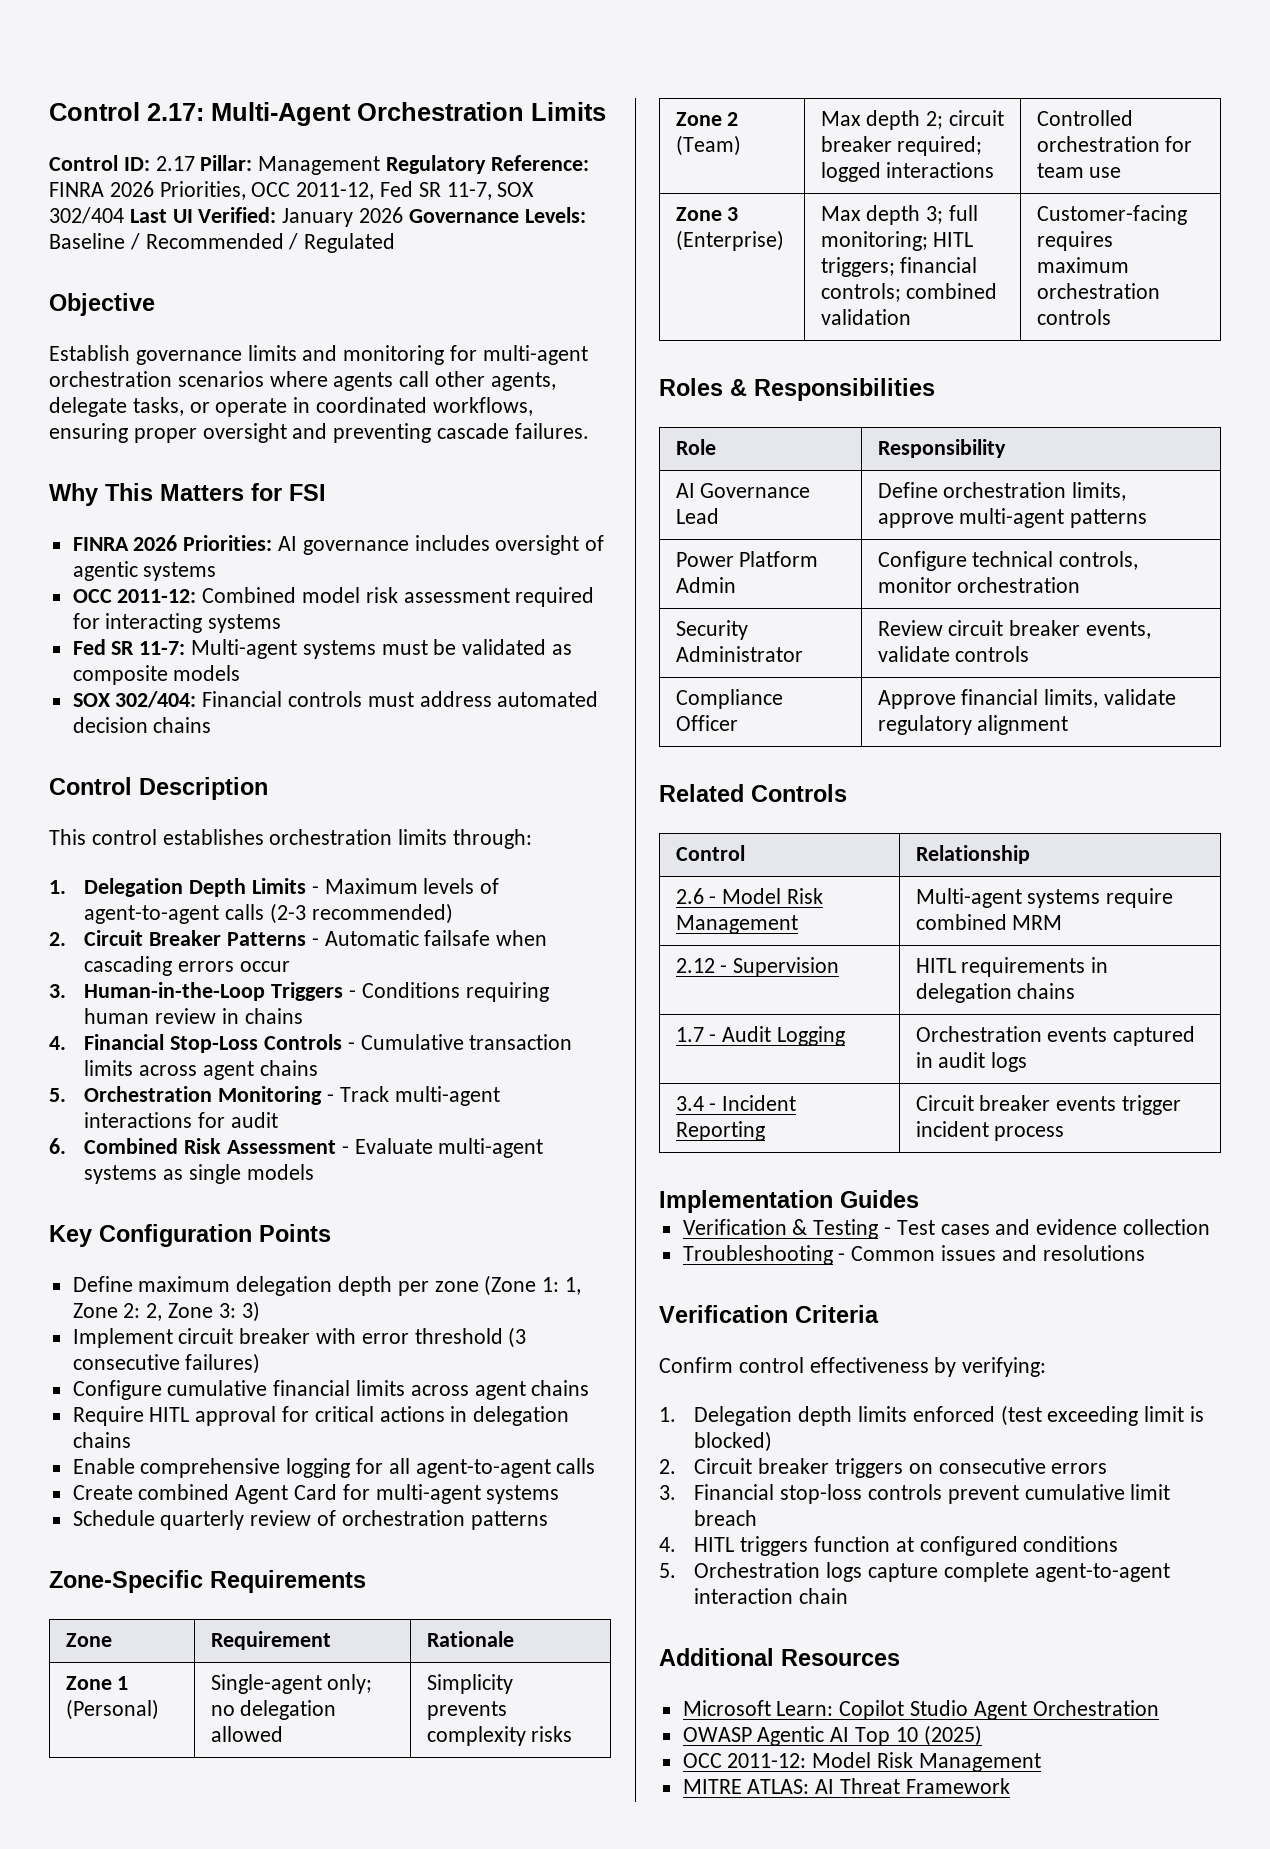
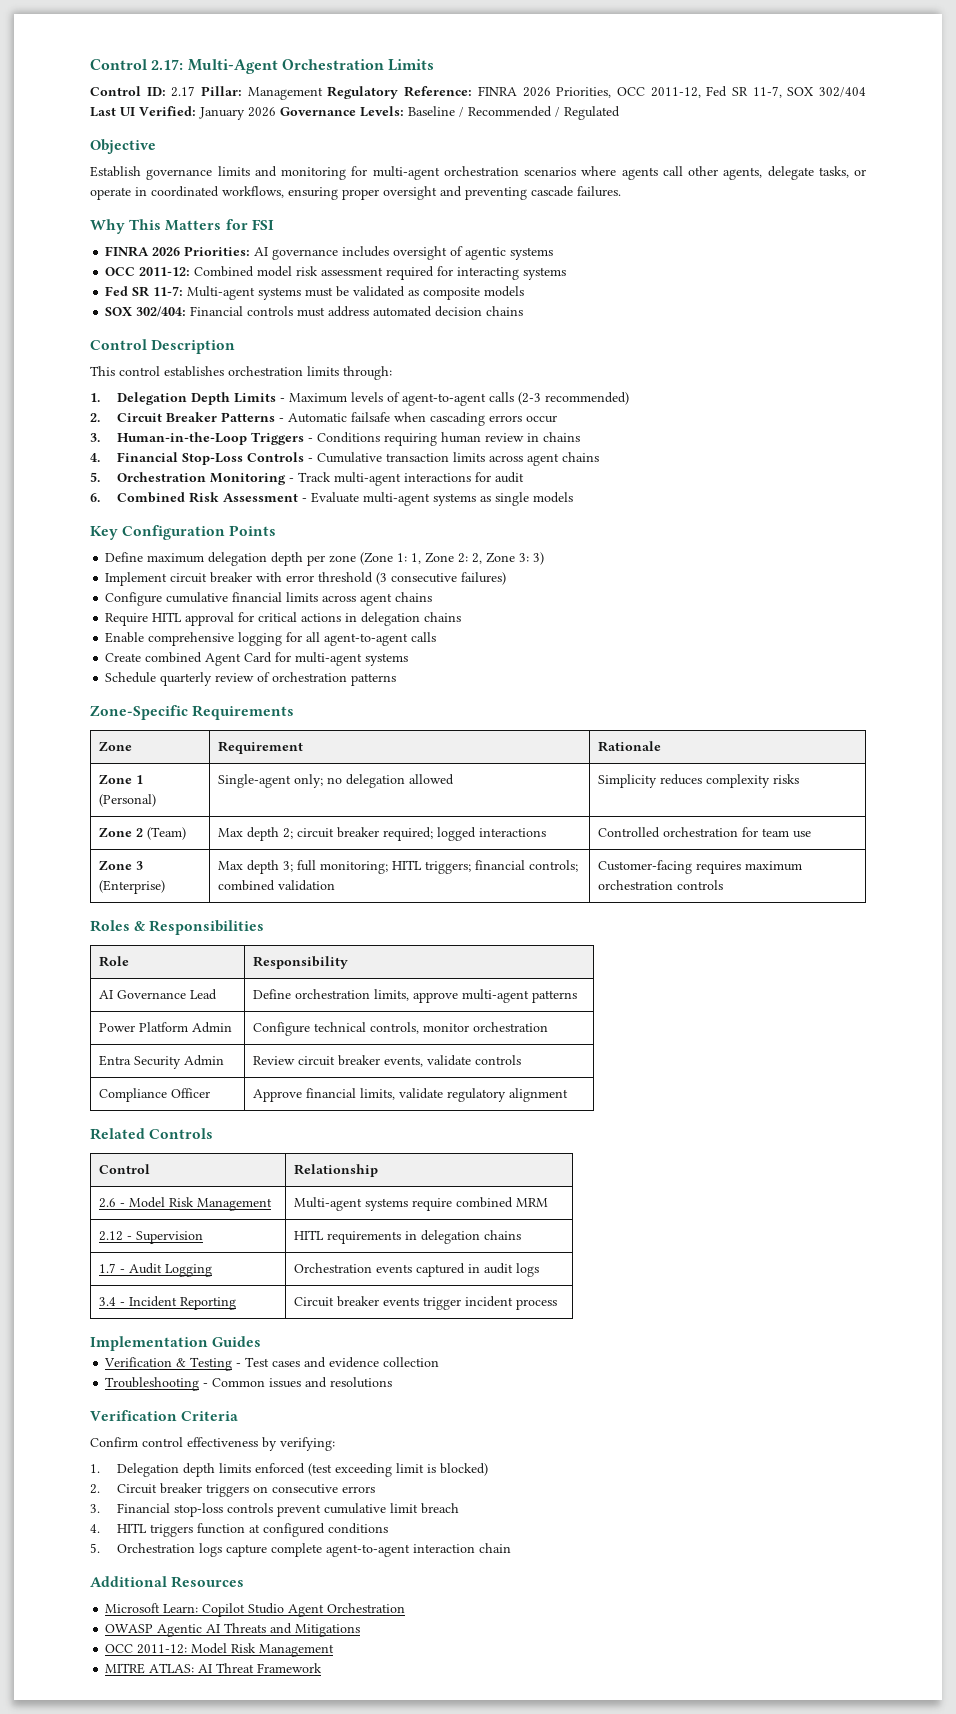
[426,1701,507,1720] prevents -> [660,774,703,785] reduces
[675,620,748,640] [675,646,803,662] Security Administrator -> [99,1055,225,1069] Entra Security Admin
[855,1725,982,1746] Top 10 (2025) -> [224,1623,361,1637] Threats and Mitigations

